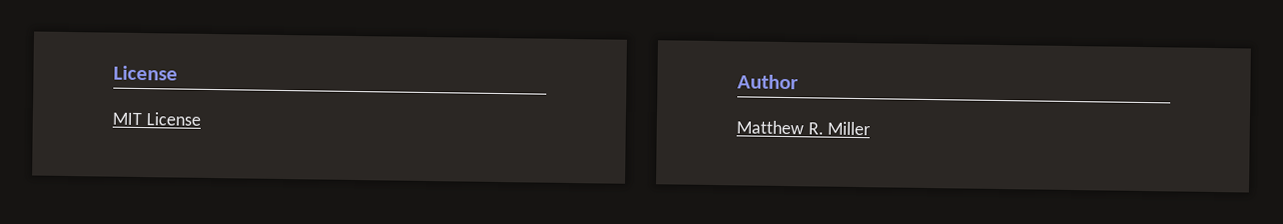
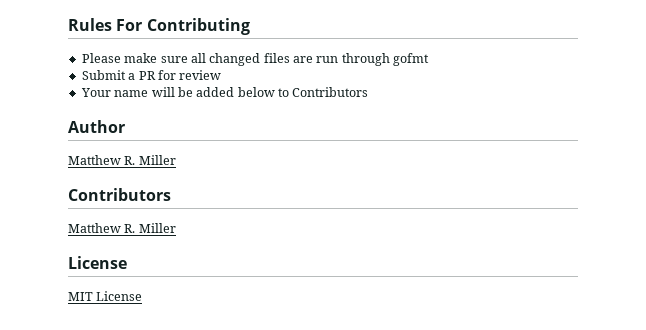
[113,65,178,81] [112,112,201,126] [737,74,799,90] [736,120,871,136] License // MIT License // Author // Matthew R. Miller -> [68,18,250,35] [81,53,430,66] [81,70,222,80] [80,87,369,97] [68,120,125,133] [68,155,176,165] [68,188,171,201] [68,223,176,233] [68,256,127,269] [68,291,143,301] Rules For Contributing // Please make sure all changed files are run through gofmt // Submit a PR for review // Your name will be added below to Contributors // Author // Matthew R. Miller // Contributors // Matthew R. Miller // License // MIT License

